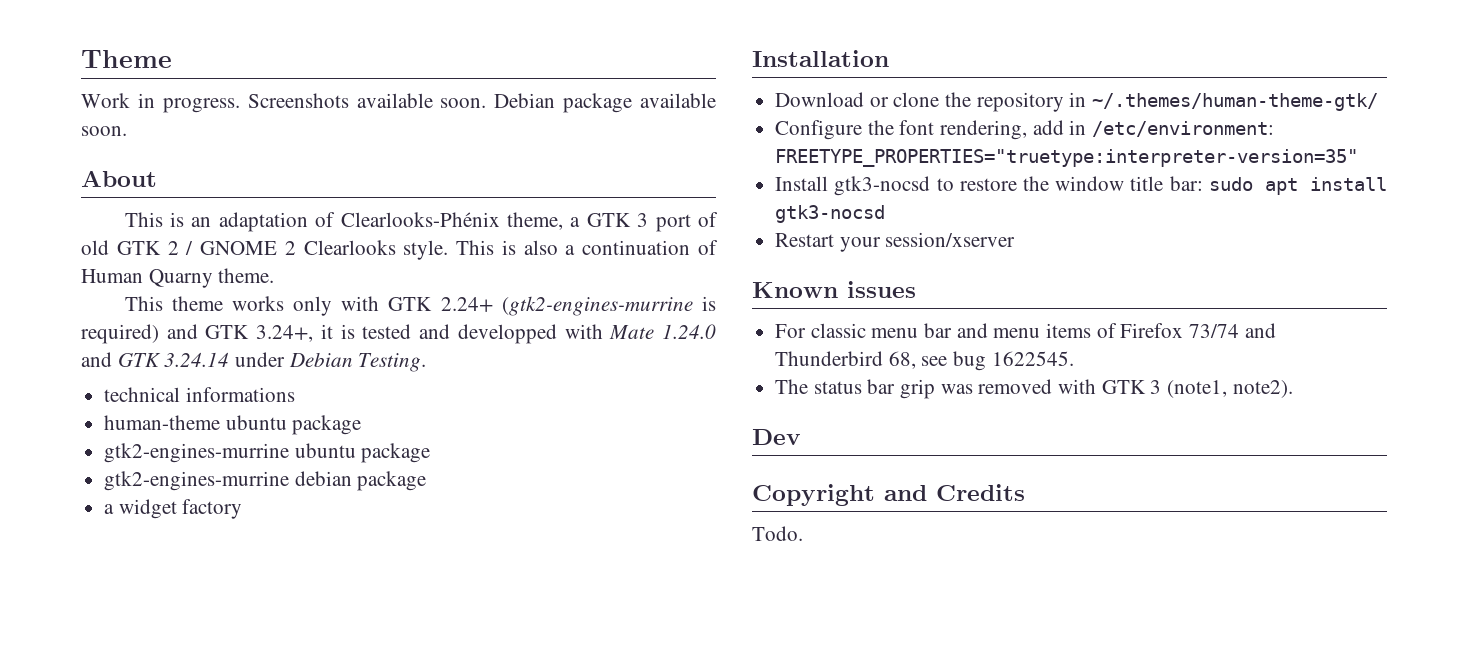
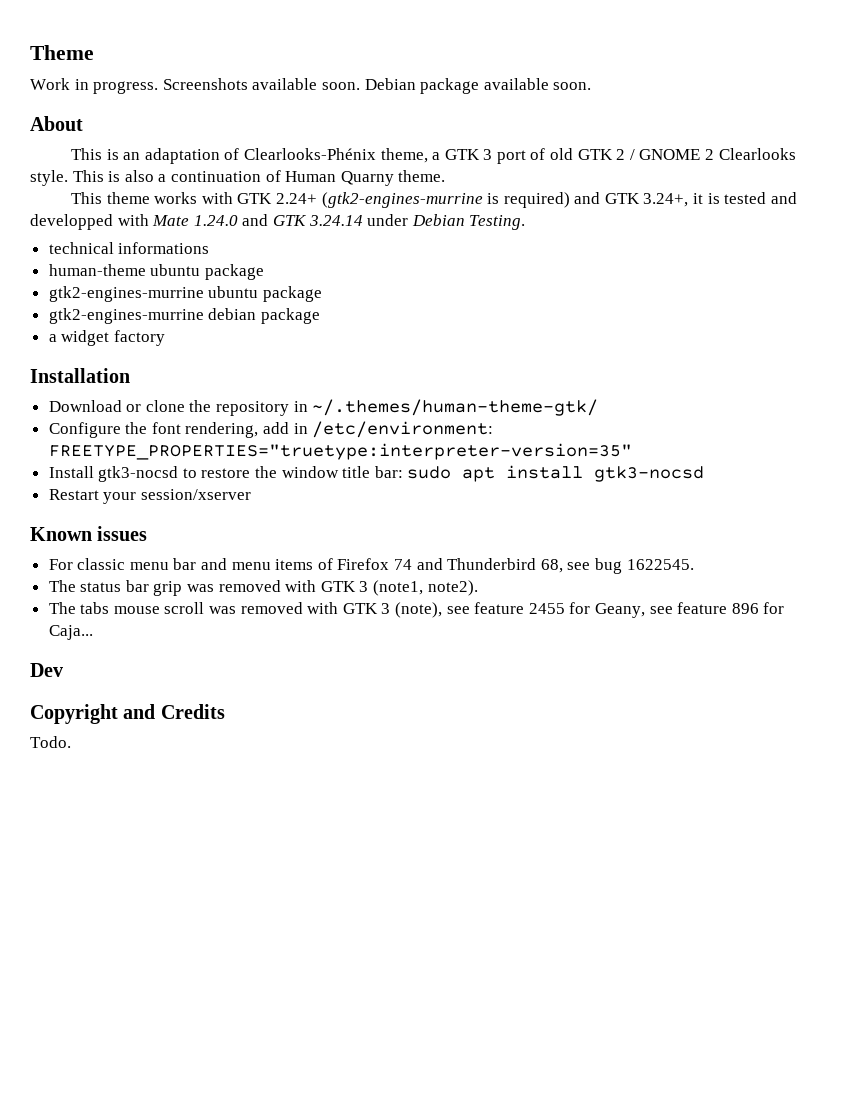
[293,296,333,316] only -> (198, 198) none
[1189,324,1240,338] 73/74 -> [394,559,413,570] 74
(1293, 389) none -> [48,602,785,618] [48,625,93,640] // The tabs mouse scroll was removed with GTK 3 (note), see feature 2455 for Geany, see feature 896 for Caja...

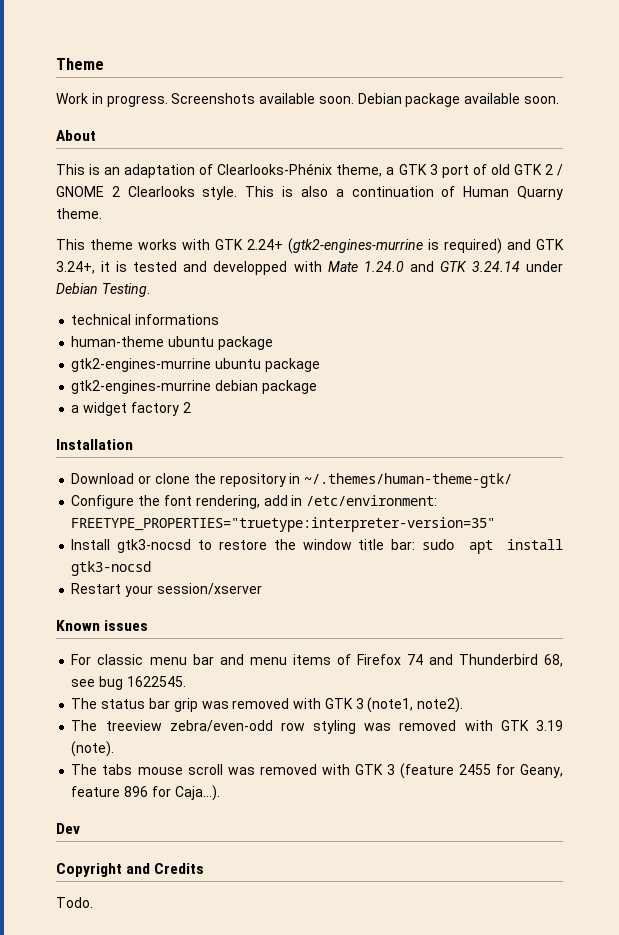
(165, 338) none -> [182,402,191,413] 2
(478, 588) none -> [71,720,564,734] [71,741,115,757] // The treeview zebra/even-odd row styling was removed with GTK 3.19 (note).
[395,602,525,618] (note), see feature -> [399,763,454,779] (feature
[649,606,673,614] see -> (564, 771) none
[48,625,93,640] Caja... -> [174,785,220,801] Caja...).

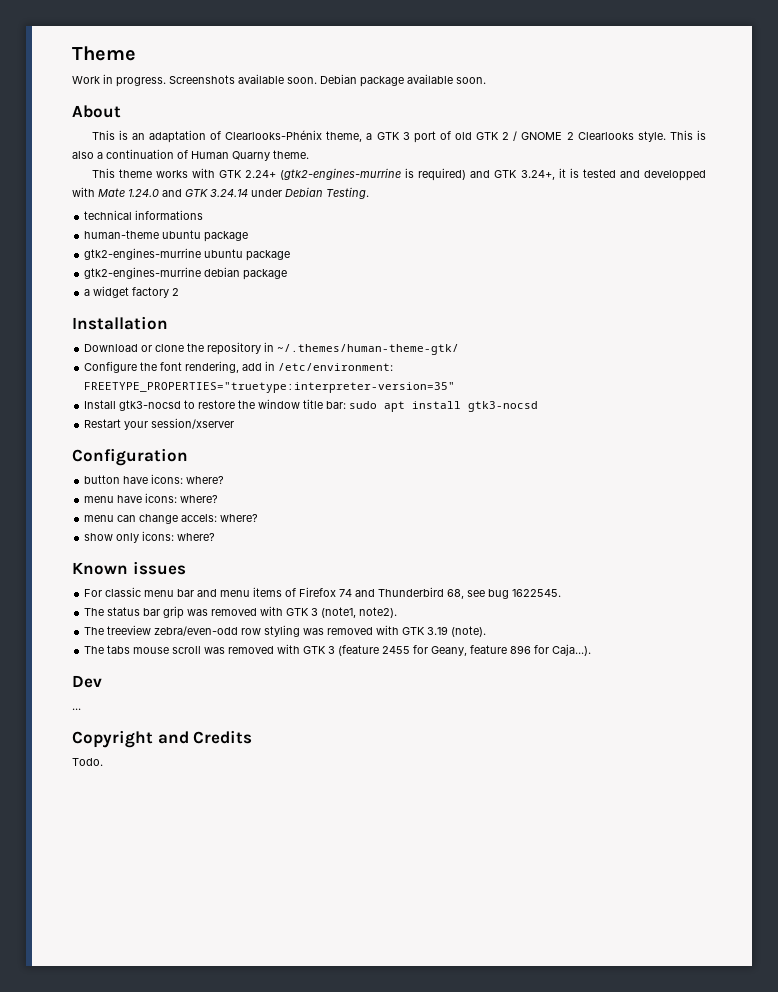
(262, 589) none -> [72,448,188,466] [84,474,225,484] [84,493,219,503] [84,514,259,524] [84,531,216,543] // Configuration // button have icons: where? // menu have icons: where? // menu can change accels: where? // show only icons: where?
(80, 828) none -> [72,708,81,710] // ...

